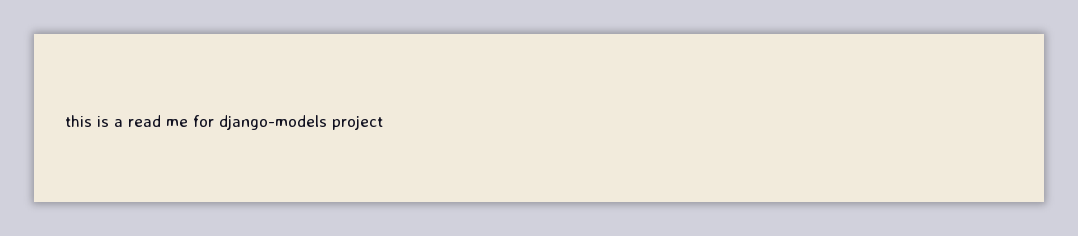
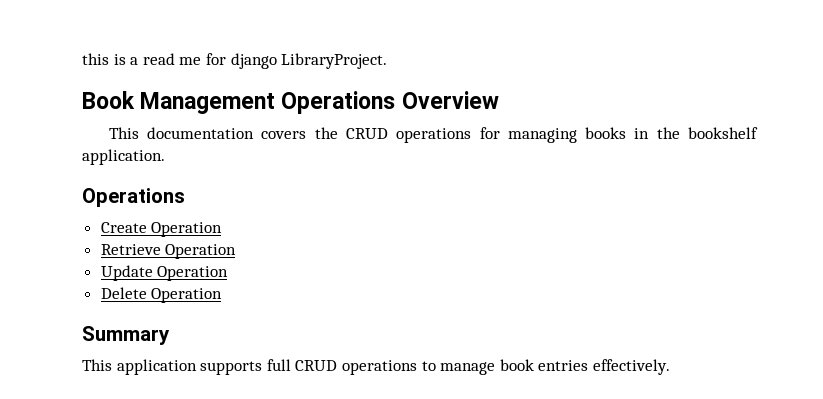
[219,115,383,130] django-models project -> [230,53,388,69] [82,91,499,114] [108,127,759,143] [82,149,165,165] [82,188,185,207] [100,222,223,237] [100,244,237,259] [100,265,229,281] [100,287,223,303] [82,326,170,345] [82,359,670,375] django LibraryProject. // Book Management Operations Overview // This documentation covers the CRUD operations for managing books in the bookshelf application. // Operations // Create Operation // Retrieve Operation // Update Operation // Delete Operation // Summary // This application supports full CRUD operations to manage book entries effectively.

